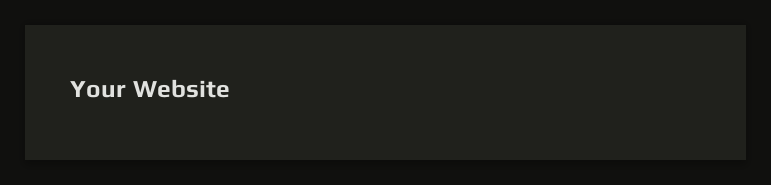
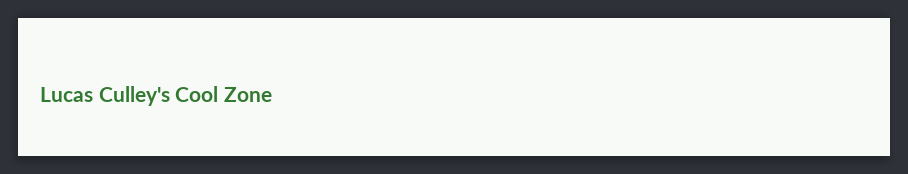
[70,79,230,98] Your Website -> [40,86,273,106] Lucas Culley's Cool Zone

